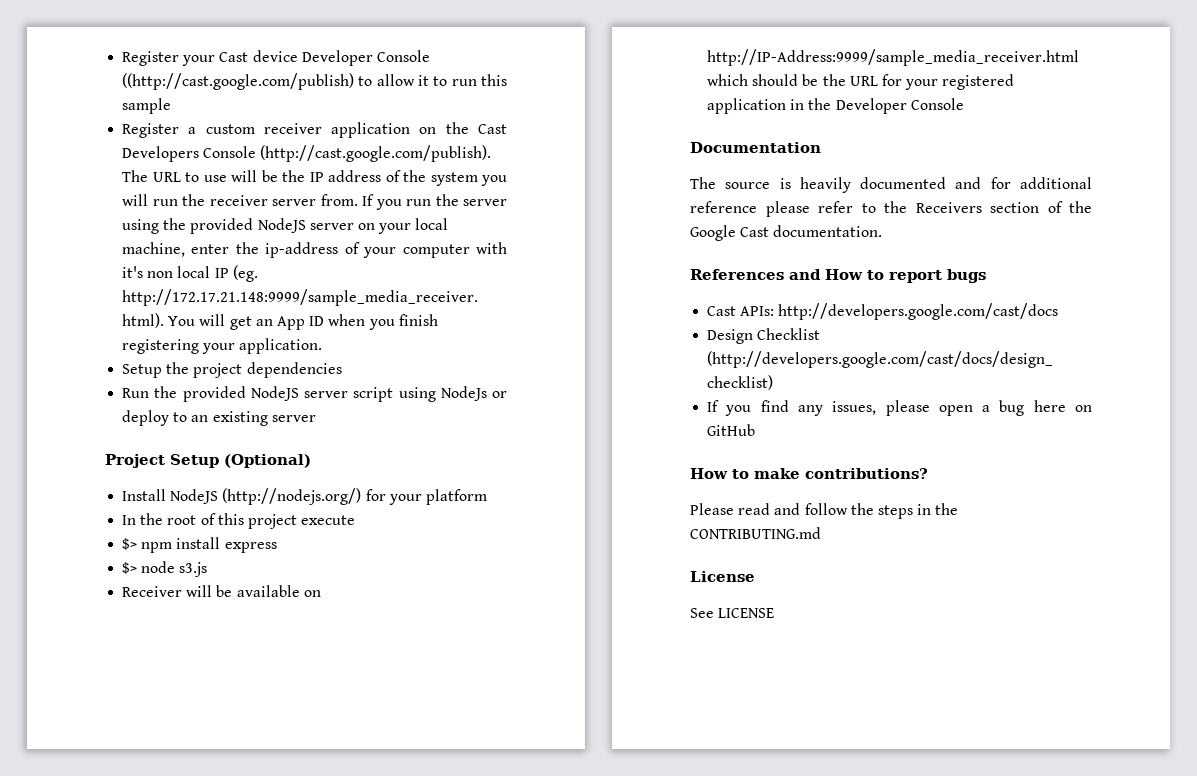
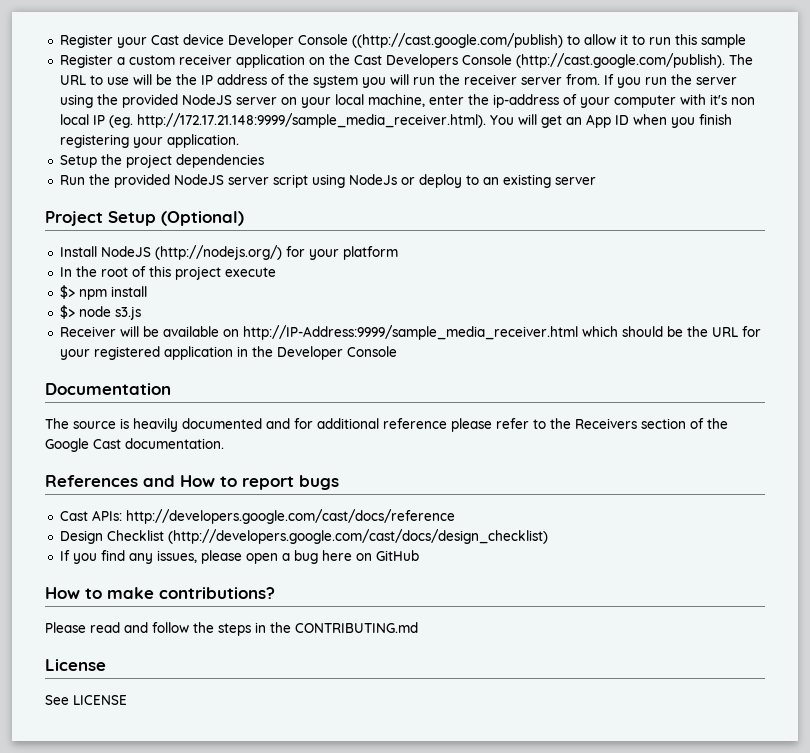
[224,542,277,553] express -> (147, 291) none
[778,303,1059,320] http://developers.google.com/cast/docs -> [125,509,455,524] http://developers.google.com/cast/docs/reference

